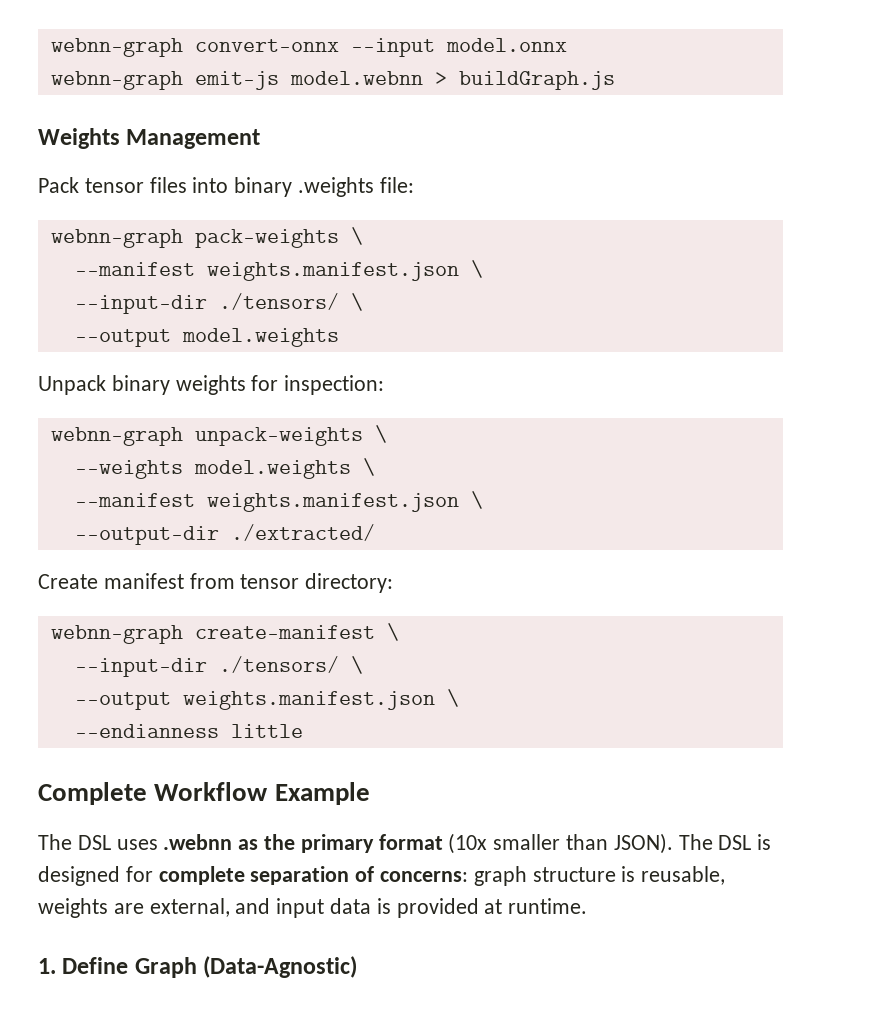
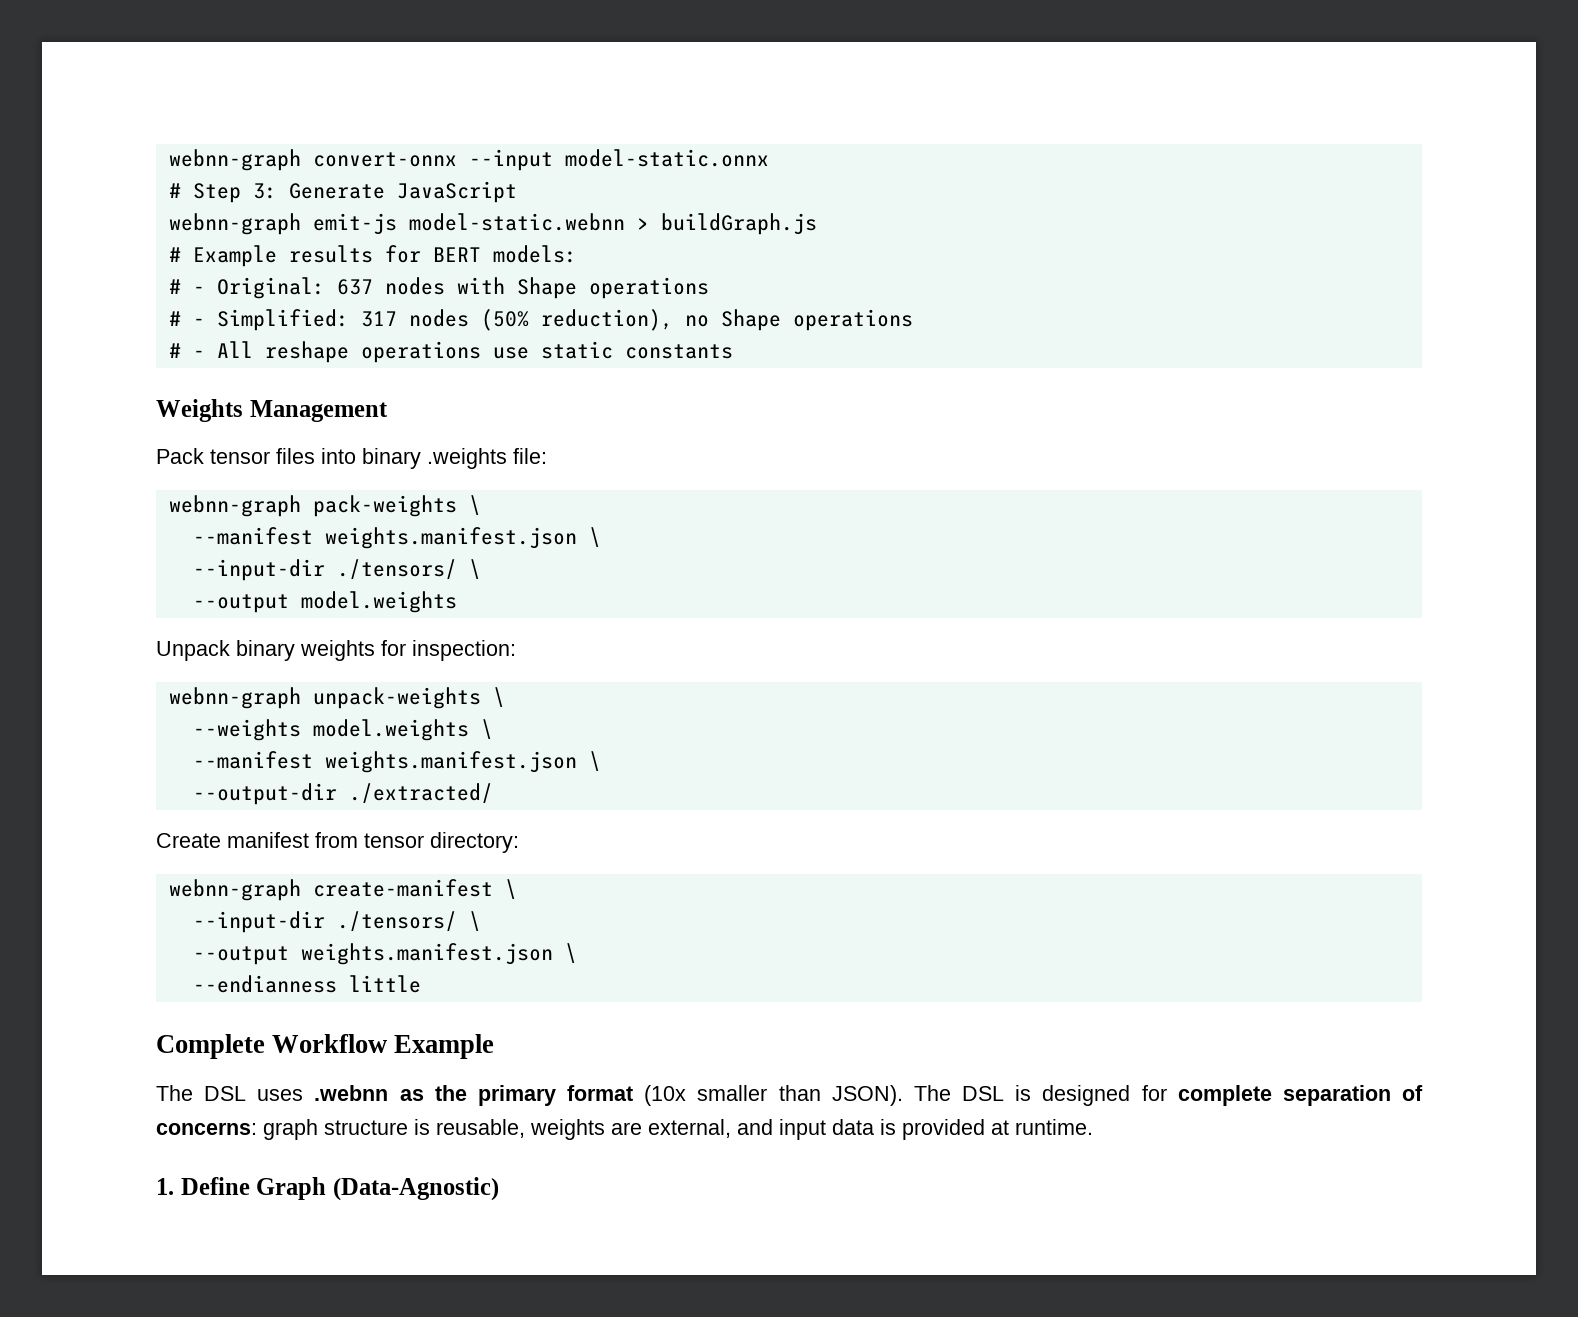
[445,38,567,52] model.onnx -> [564,149,769,167] [168,181,517,203] model-static.onnx // # Step 3: Generate JavaScript
[289,71,423,85] model.webnn -> [408,213,625,231] model-static.webnn
(615, 80) none -> [168,245,577,267] [168,277,709,299] [168,309,913,331] [168,341,733,363] // # Example results for BERT models: // # - Original: 637 nodes with Shape operations // # - Simplified: 317 nodes (50% reduction), no Shape operations // # - All reshape operations use static constants

